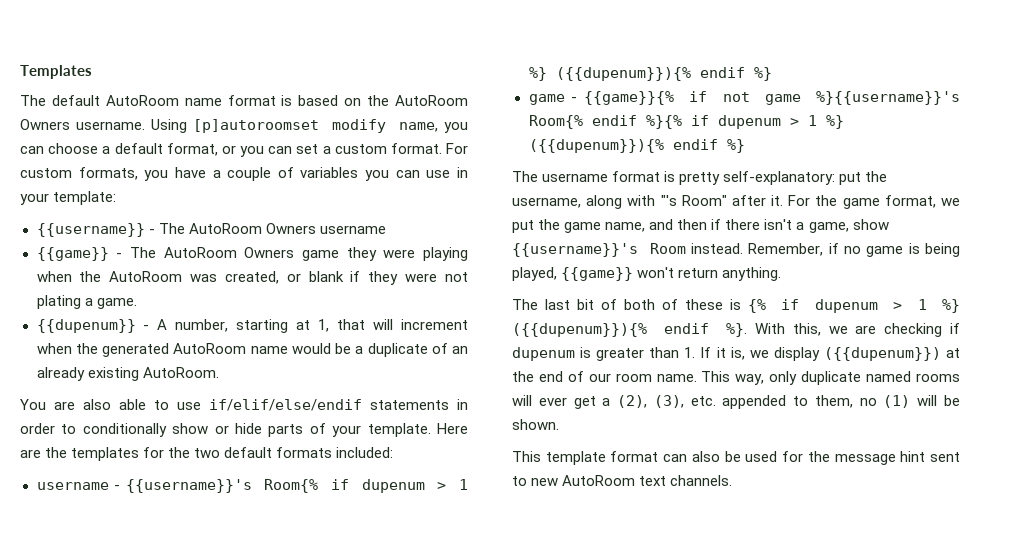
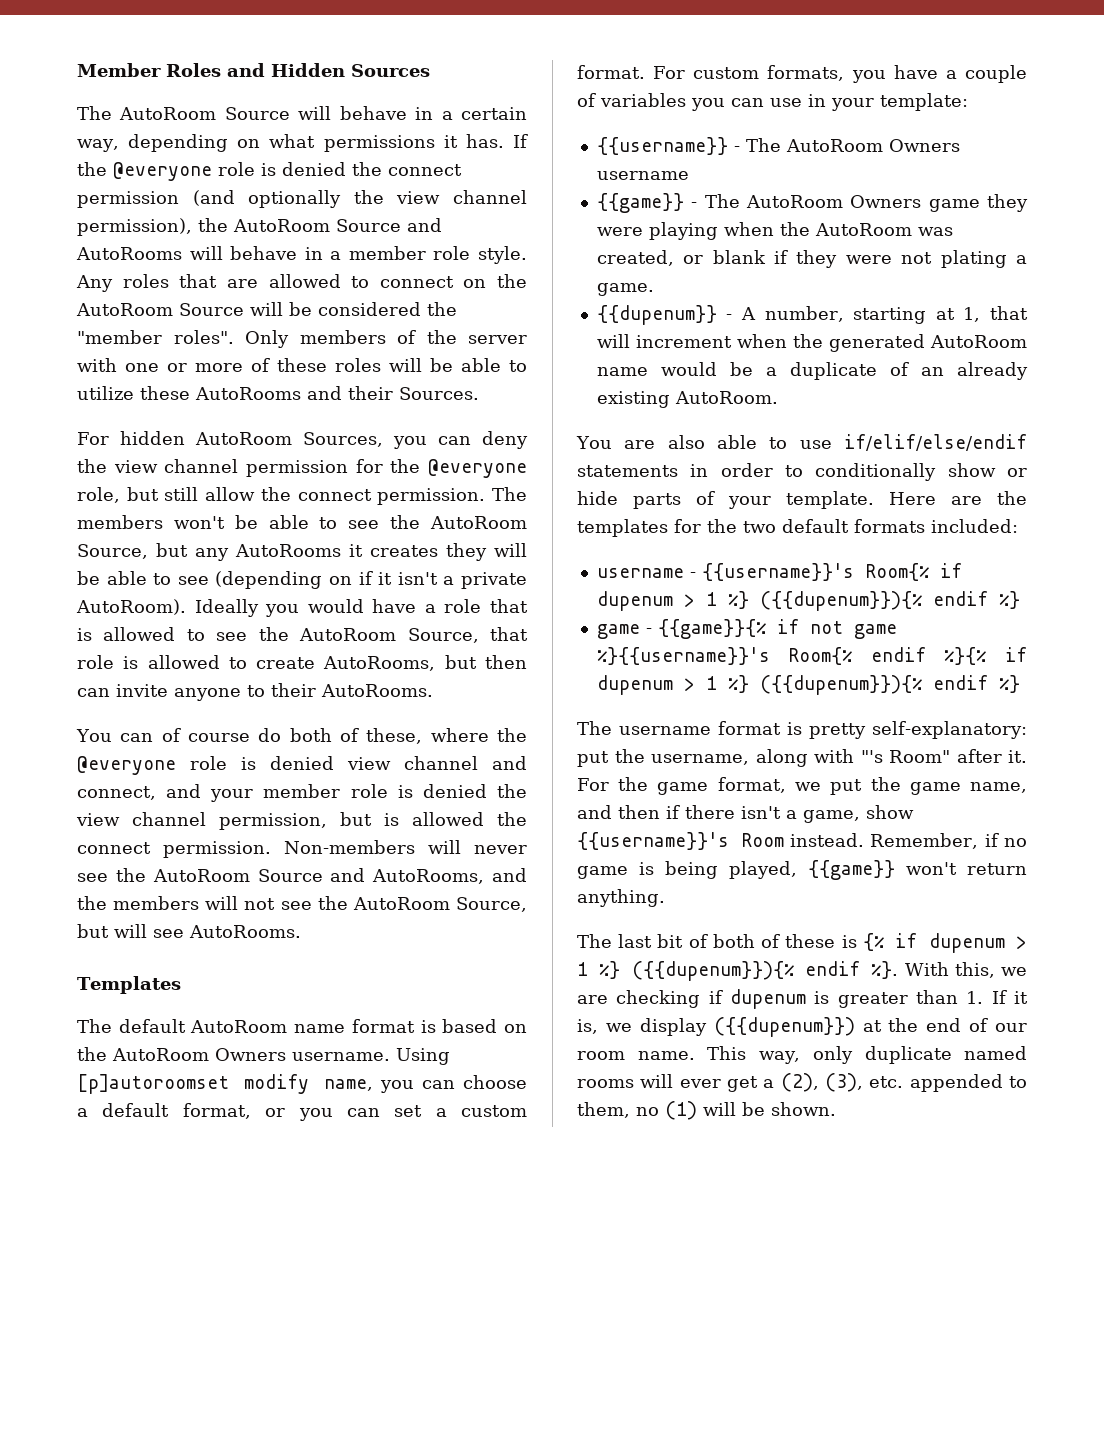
(20, 72) none -> [77,63,430,77] [77,106,527,120] [77,134,528,152] [77,162,462,181] [77,190,527,208] [77,218,442,236] [76,246,527,264] [76,274,527,292] [76,302,457,316] [77,330,527,348] [77,358,527,372] [77,386,479,400] [77,431,528,449] [77,459,527,478] [77,487,527,505] [77,515,527,529] [77,543,527,561] [77,571,528,589] [76,599,528,617] [77,627,528,643] [77,655,527,671] [77,683,433,701] [76,728,527,744] [77,756,527,775] [77,784,528,802] [76,812,527,830] [77,840,527,858] [77,868,527,884] [77,896,527,912] [77,924,301,938] Member Roles and Hidden Sources // The AutoRoom Source will behave in a certain way, depending on what permissions it has. If the @everyone role is denied the connect permission (and optionally the view channel permission), the AutoRoom Source and AutoRooms will behave in a member role style. Any roles that are allowed to connect on the AutoRoom Source will be considered the "member roles". Only members of the server with one or more of these roles will be able to utilize these AutoRooms and their Sources. // For hidden AutoRoom Sources, you can deny the view channel permission for the @everyone role, but still allow the connect permission. The members won't be able to see the AutoRoom Source, but any AutoRooms it creates they will be able to see (depending on if it isn't a private AutoRoom). Ideally you would have a role that is allowed to see the AutoRoom Source, that role is allowed to create AutoRooms, but then can invite anyone to their AutoRooms. // You can of course do both of these, where the @everyone role is denied view channel and connect, and your member role is denied the view channel permission, but is allowed the connect permission. Non-members will never see the AutoRoom Source and AutoRooms, and the members will not see the AutoRoom Source, but will see AutoRooms. //
[512,451,960,465] [512,475,733,486] // This template format can also be used for the message hint sent to new AutoRoom text channels. -> (836, 1109) none

